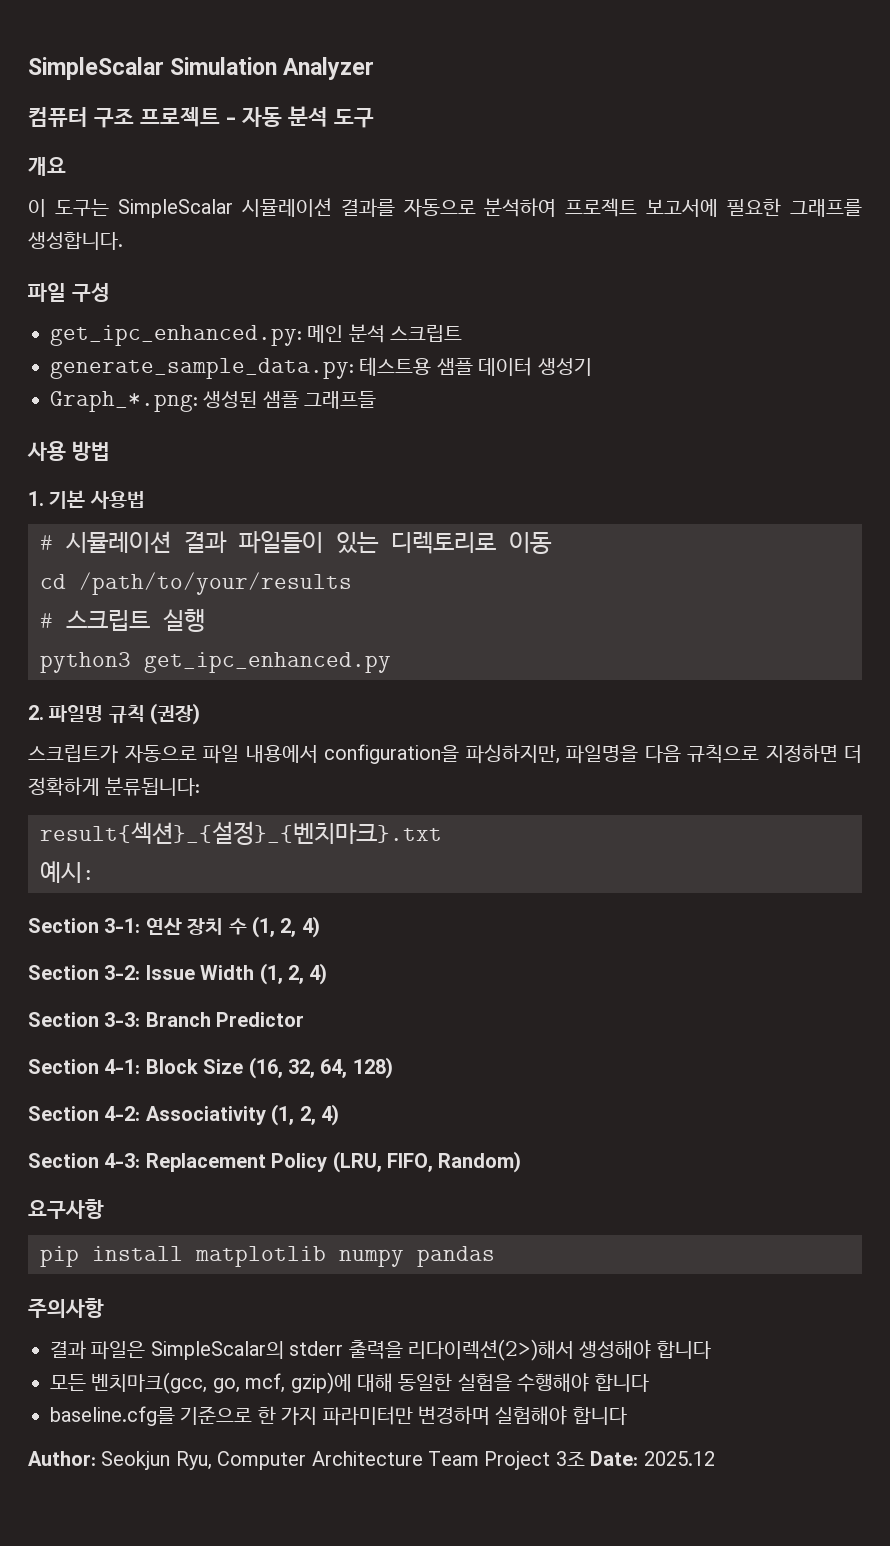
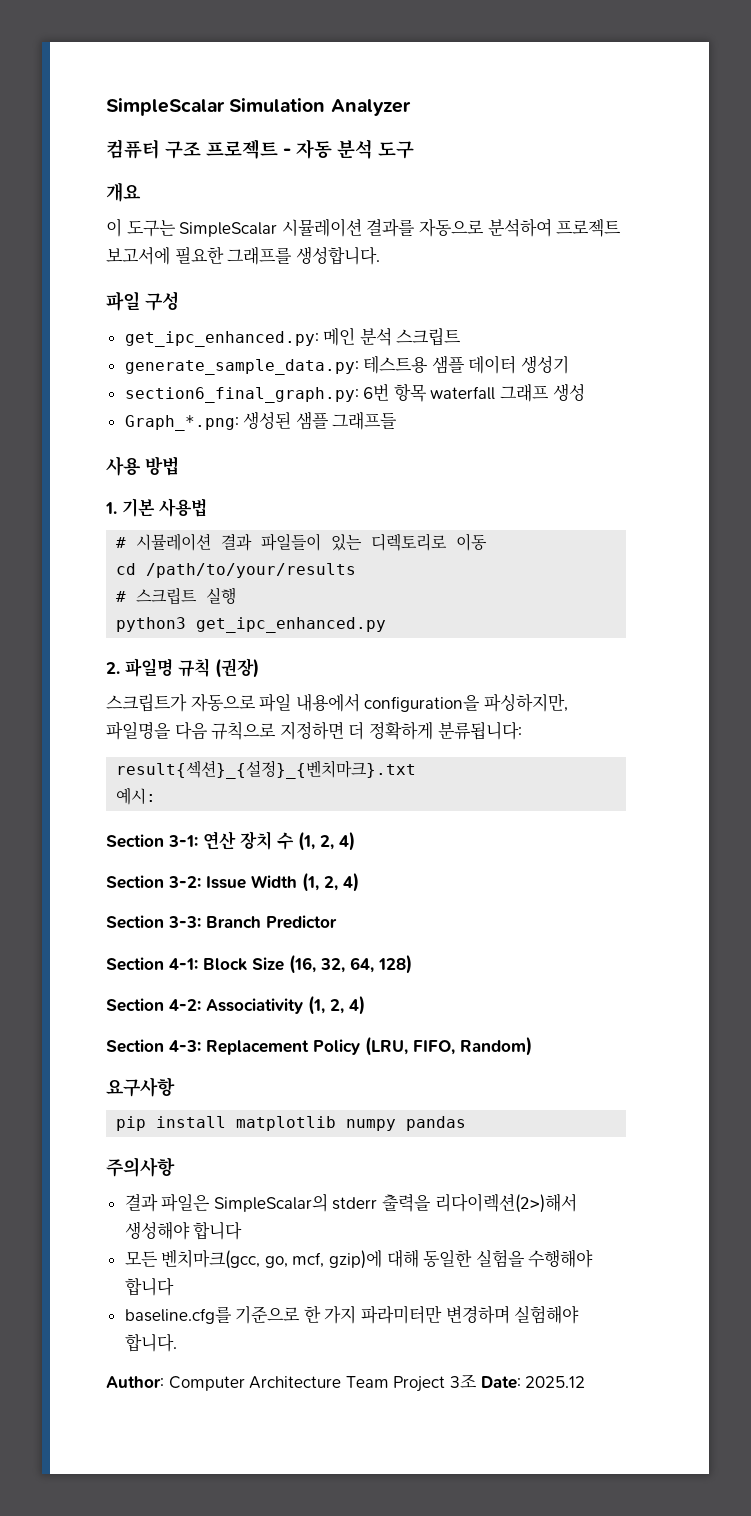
(592, 367) none -> [124,383,585,403] // section6_final_graph.py: 6번 항목 waterfall 그래프 생성
[572,1407,627,1425] 합니다 -> [124,1334,177,1352] 합니다.
[101,1451,212,1470] Seokjun Ryu, -> (164, 1382) none

